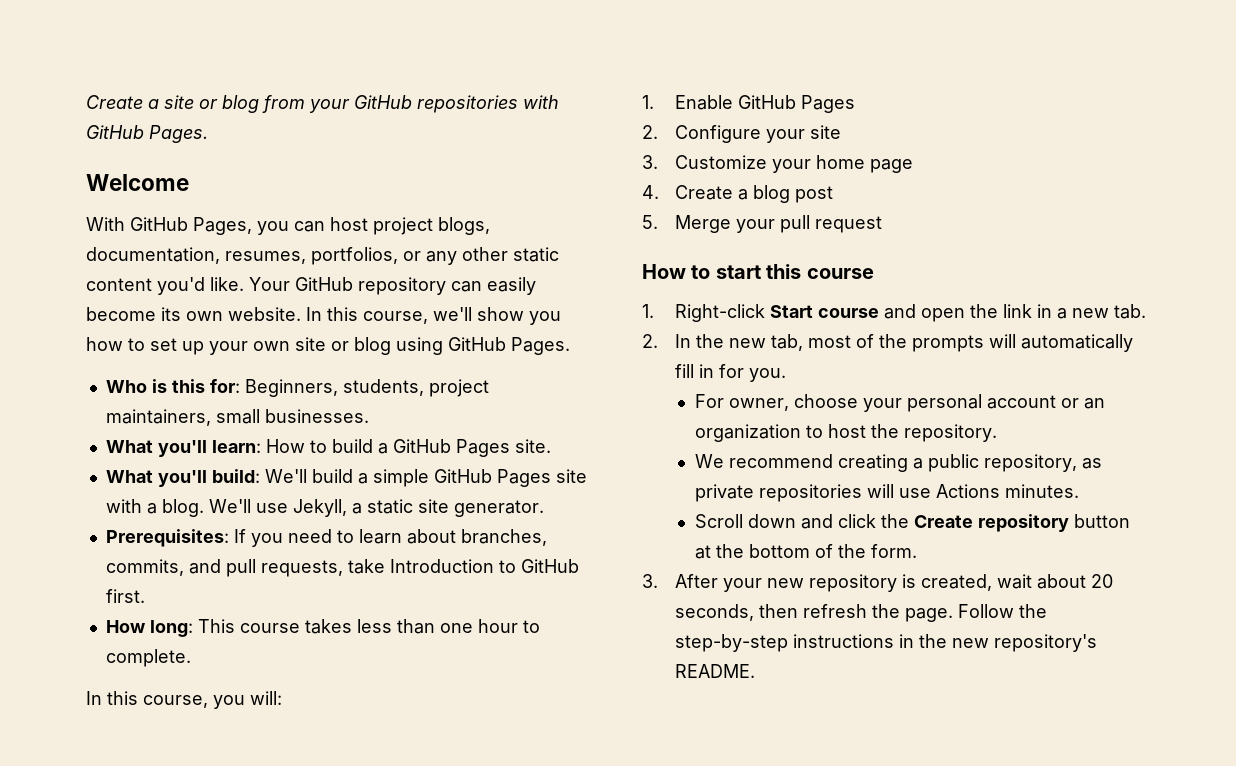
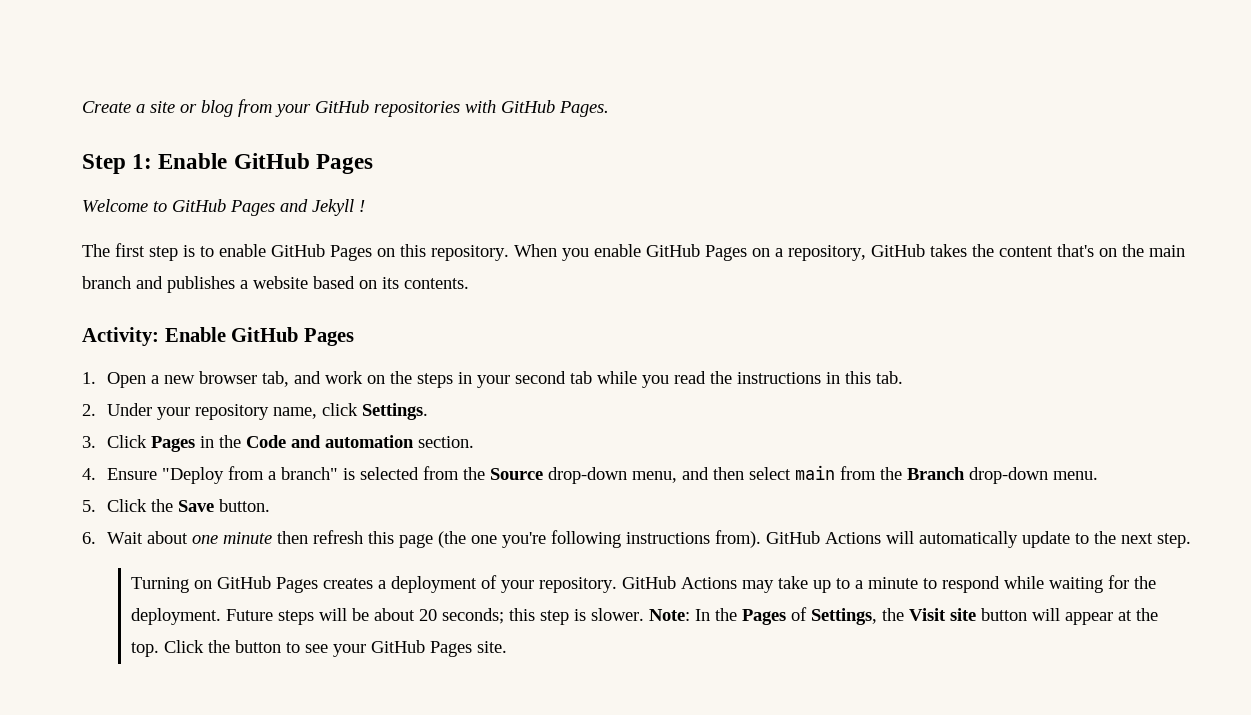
[86,174,189,191] [86,217,490,235] [86,247,559,265] [86,277,536,295] [86,307,561,325] [86,337,570,355] [105,379,489,397] [105,409,369,426] [105,439,551,457] [105,469,587,487] [105,499,544,517] [105,529,547,547] [105,559,579,577] [105,589,145,603] [105,619,540,637] [105,649,191,667] [86,691,282,709] [642,95,855,113] [642,125,841,143] [642,155,913,173] [642,185,833,203] [642,215,882,233] [642,264,874,279] [642,304,1146,322] [642,334,1133,352] [674,364,786,382] [694,394,1105,412] [694,424,997,442] [694,454,1102,472] [694,484,1079,502] [694,514,1130,532] [694,544,917,559] [642,574,1113,592] [674,604,1047,622] [674,634,1097,652] [674,664,755,678] Welcome // With GitHub Pages, you can host project blogs, documentation, resumes, portfolios, or any other static content you'd like. Your GitHub repository can easily become its own website. In this course, we'll show you how to set up your own site or blog using GitHub Pages. // Who is this for: Beginners, students, project maintainers, small businesses. // What you'll learn: How to build a GitHub Pages site. // What you'll build: We'll build a simple GitHub Pages site with a blog. We'll use Jekyll, a static site generator. // Prerequisites: If you need to learn about branches, commits, and pull requests, take Introduction to GitHub first. // How long: This course takes less than one hour to complete. // In this course, you will: // 1. Enable GitHub Pages // 2. Configure your site // 3. Customize your home page // 4. Create a blog post // 5. Merge your pull request // How to start this course // 1. Right-click Start course and open the link in a new tab. // 2. In the new tab, most of the prompts will automatically fill in for you. // For owner, choose your personal account or an organization to host the repository. // We recommend creating a public repository, as private repositories will use Actions minutes. // Scroll down and click the Create repository button at the bottom of the form. // 3. After your new repository is created, wait about 20 seconds, then refresh the page. Follow the step-by-step instructions in the new repository's README. -> [82,153,373,174] [82,199,365,216] [82,243,1185,261] [82,276,469,293] [82,327,354,346] [82,371,903,388] [82,403,428,420] [82,435,474,452] [82,465,1098,484] [82,499,270,512] [82,530,1191,548] [131,575,1157,593] [131,607,1159,625] [131,640,508,657] Step 1: Enable GitHub Pages // Welcome to GitHub Pages and Jekyll ! // The first step is to enable GitHub Pages on this repository. When you enable GitHub Pages on a repository, GitHub takes the content that's on the main branch and publishes a website based on its contents. // Activity: Enable GitHub Pages // 1. Open a new browser tab, and work on the steps in your second tab while you read the instructions in this tab. // 2. Under your repository name, click Settings. // 3. Click Pages in the Code and automation section. // 4. Ensure "Deploy from a branch" is selected from the Source drop-down menu, and then select main from the Branch drop-down menu. // 5. Click the Save button. // 6. Wait about one minute then refresh this page (the one you're following instructions from). GitHub Actions will automatically update to the next step. // Turning on GitHub Pages creates a deployment of your repository. GitHub Actions may take up to a minute to respond while waiting for the deployment. Future steps will be about 20 seconds; this step is slower. Note: In the Pages of Settings, the Visit site button will appear at the top. Click the button to see your GitHub Pages site.

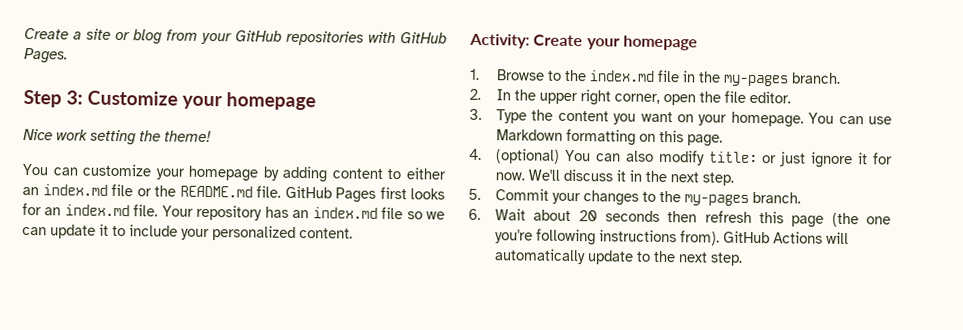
[132,153,373,174] [82,199,365,216] [82,243,1185,261] [82,276,469,293] [82,327,354,346] [82,371,903,388] [82,403,428,420] [82,435,474,452] [82,465,1098,484] [82,499,270,512] 1: Enable GitHub Pages // Welcome to GitHub Pages and Jekyll ! // The first step is to enable GitHub Pages on this repository. When you enable GitHub Pages on a repository, GitHub takes the content that's on the main branch and publishes a website based on its contents. // Activity: Enable GitHub Pages // 1. Open a new browser tab, and work on the steps in your second tab while you read the instructions in this tab. // 2. Under your repository name, click Settings. // 3. Click Pages in the Code and automation section. // 4. Ensure "Deploy from a branch" is selected from the Source drop-down menu, and then select main from the Branch drop-down menu. // 5. Click the Save button. -> [66,90,316,111] [23,128,212,146] [22,163,446,183] [22,183,445,203] [22,202,445,221] [22,223,353,241] [469,33,698,51] [469,68,842,87] [469,88,792,106] [469,108,892,128] [496,128,724,147] [469,148,893,169] [495,168,735,186] [468,188,802,206] 3: Customize your homepage // Nice work setting the theme! // You can customize your homepage by adding content to either an index.md file or the README.md file. GitHub Pages first looks for an index.md file. Your repository has an index.md file so we can update it to include your personalized content. // Activity: Create your homepage // 1. Browse to the index.md file in the my-pages branch. // 2. In the upper right corner, open the file editor. // 3. Type the content you want on your homepage. You can use Markdown formatting on this page. // 4. (optional) You can also modify title: or just ignore it for now. We'll discuss it in the next step. // 5. Commit your changes to the my-pages branch.
[191,532,272,544] one minute -> [578,210,661,222] 20 seconds
[131,575,1157,593] [131,607,1159,625] [131,640,508,657] // Turning on GitHub Pages creates a deployment of your repository. GitHub Actions may take up to a minute to respond while waiting for the deployment. Future steps will be about 20 seconds; this step is slower. Note: In the Pages of Settings, the Visit site button will appear at the top. Click the button to see your GitHub Pages site. -> (744, 259) none

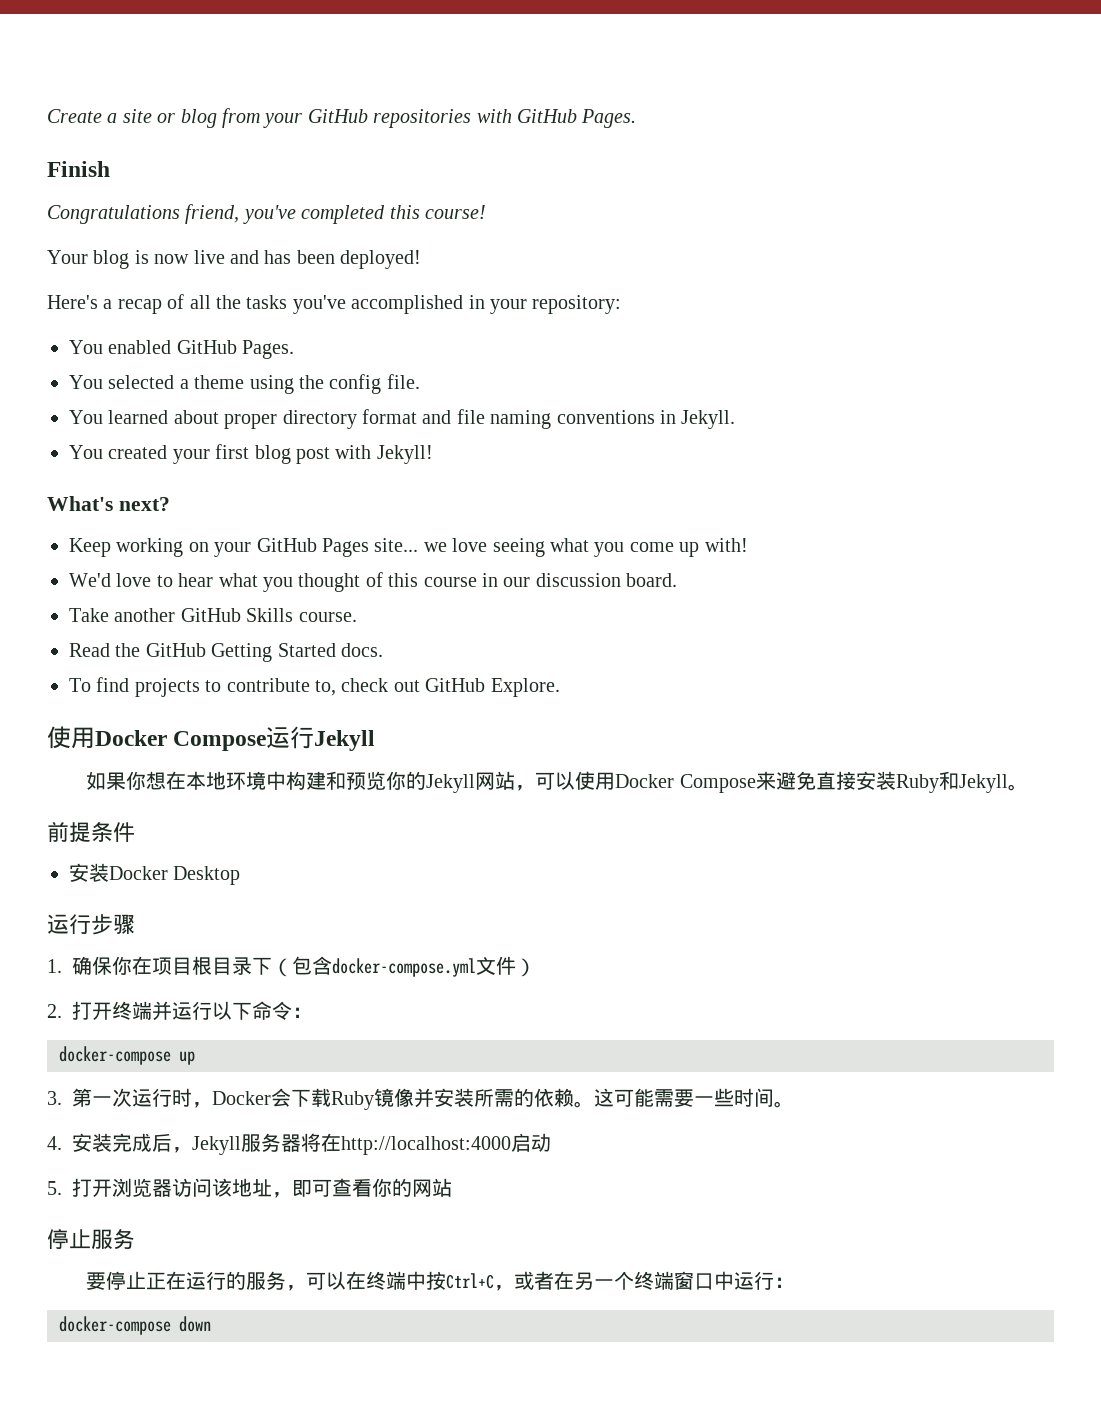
[23,89,316,111] [23,128,212,146] [22,163,446,183] [22,183,445,203] [22,202,445,221] [22,223,353,241] [469,33,698,51] [469,68,842,87] [469,88,792,106] [469,108,892,128] [496,128,724,147] [469,148,893,169] [495,168,735,186] [468,188,802,206] [468,208,892,228] [495,228,850,246] [494,248,744,266] Step 3: Customize your homepage // Nice work setting the theme! // You can customize your homepage by adding content to either an index.md file or the README.md file. GitHub Pages first looks for an index.md file. Your repository has an index.md file so we can update it to include your personalized content. // Activity: Create your homepage // 1. Browse to the index.md file in the my-pages branch. // 2. In the upper right corner, open the file editor. // 3. Type the content you want on your homepage. You can use Markdown formatting on this page. // 4. (optional) You can also modify title: or just ignore it for now. We'll discuss it in the next step. // 5. Commit your changes to the my-pages branch. // 6. Wait about 20 seconds then refresh this page (the one you're following instructions from). GitHub Actions will automatically update to the next step. -> [47,161,110,177] [47,204,486,224] [47,250,422,269] [47,294,622,314] [69,340,295,359] [69,374,420,394] [69,409,736,429] [69,444,433,464] [47,496,170,511] [69,538,748,557] [69,572,678,592] [69,608,357,622] [69,643,383,662] [69,677,560,697] [47,726,376,751] [86,771,1028,793] [47,821,135,842] [69,863,241,885] [47,914,135,935] [47,956,536,977] [47,1001,312,1021] [59,1046,195,1065] [47,1088,794,1110] [47,1133,551,1155] [47,1178,452,1198] [47,1229,135,1250] [86,1271,795,1291] [59,1316,211,1335] Finish // Congratulations friend, you've completed this course! // Your blog is now live and has been deployed! // Here's a recap of all the tasks you've accomplished in your repository: // You enabled GitHub Pages. // You selected a theme using the config file. // You learned about proper directory format and file naming conventions in Jekyll. // You created your first blog post with Jekyll! // What's next? // Keep working on your GitHub Pages site... we love seeing what you come up with! // We'd love to hear what you thought of this course in our discussion board. // Take another GitHub Skills course. // Read the GitHub Getting Started docs. // To find projects to contribute to, check out GitHub Explore. // 使用Docker Compose运行Jekyll // 如果你想在本地环境中构建和预览你的Jekyll网站，可以使用Docker Compose来避免直接安装Ruby和Jekyll。 // 前提条件 // 安装Docker Desktop // 运行步骤 // 1.确保你在项目根目录下（包含docker-compose.yml文件） // 2.打开终端并运行以下命令： // docker-compose up // 3.第一次运行时，Docker会下载Ruby镜像并安装所需的依赖。这可能需要一些时间。 // 4.安装完成后，Jekyll服务器将在http://localhost:4000启动 // 5.打开浏览器访问该地址，即可查看你的网站 // 停止服务 // 要停止正在运行的服务，可以在终端中按Ctrl+C，或者在另一个终端窗口中运行： // docker-compose down

